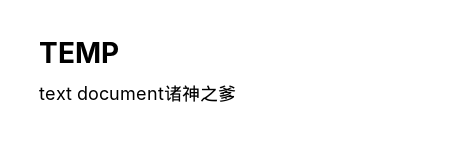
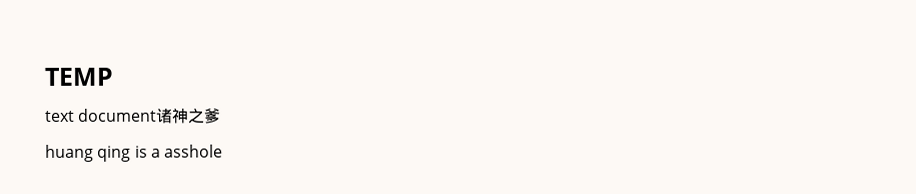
(236, 93) none -> [45,144,224,162] // huang qing is a asshole

